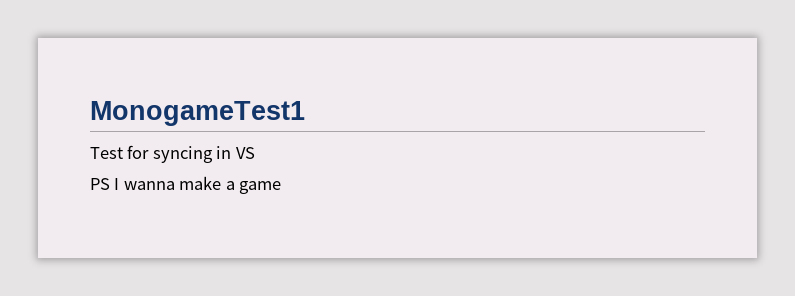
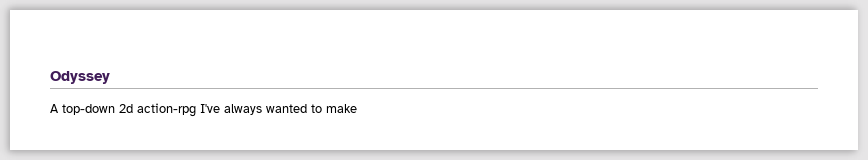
[90,101,305,126] [90,145,255,163] [90,176,282,194] MonogameTest1 // Test for syncing in VS // PS I wanna make a game -> [50,71,110,84] [50,103,357,117] Odyssey // A top-down 2d action-rpg I've always wanted to make

